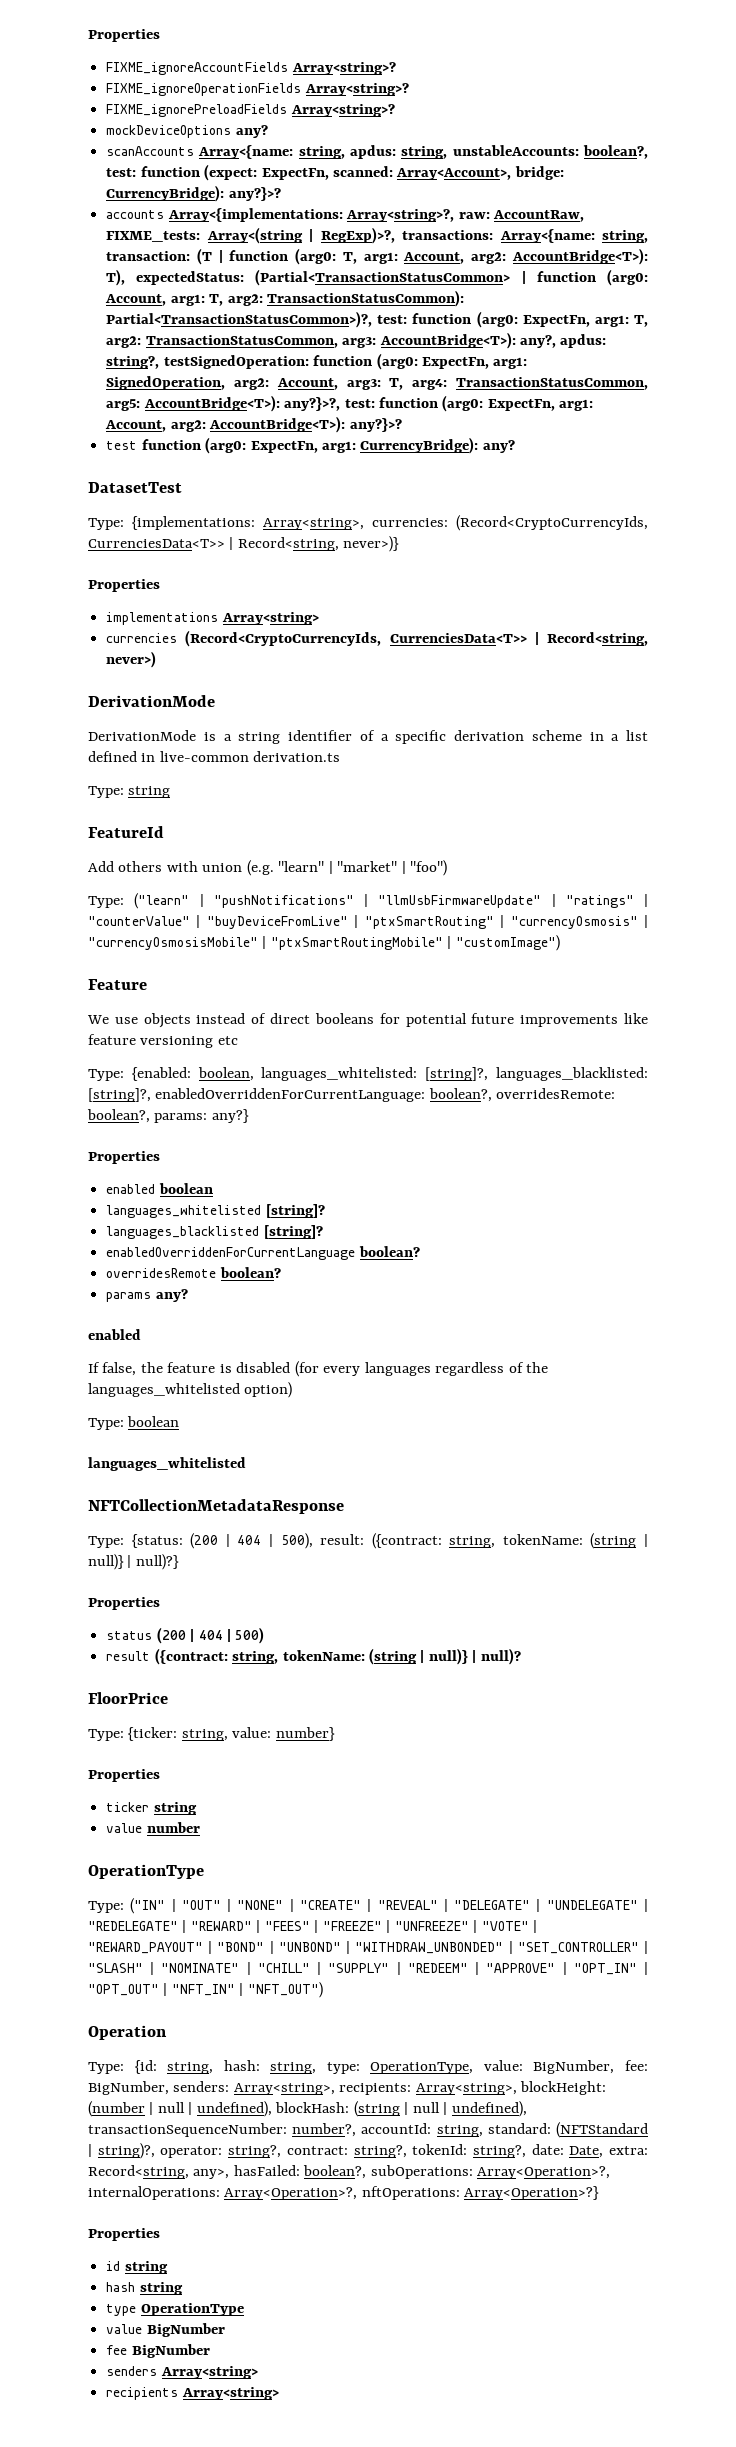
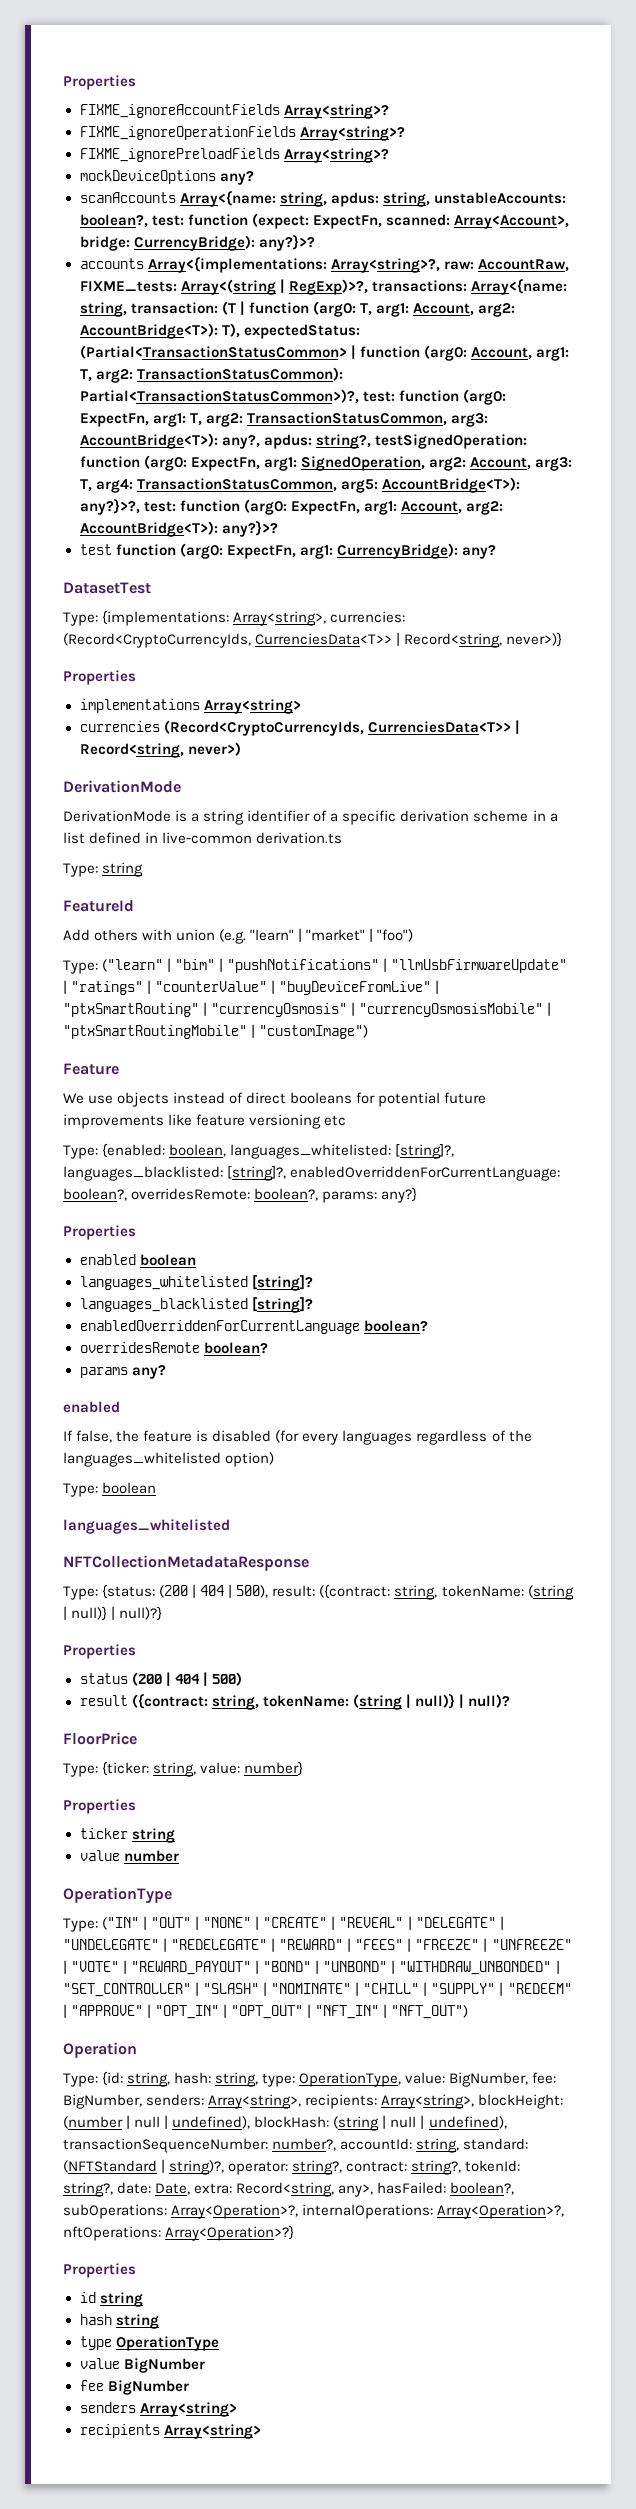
(204, 900) none -> [175,958,224,972] "bim" |

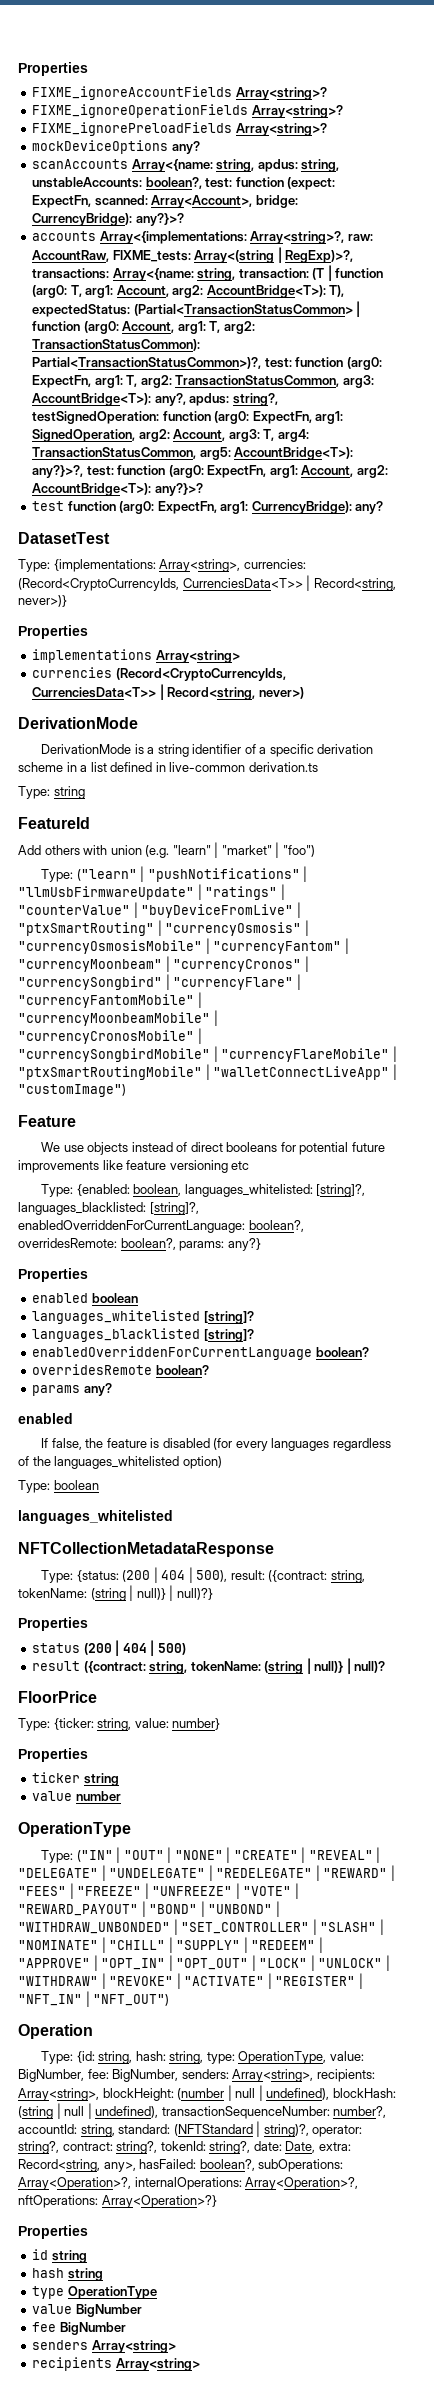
[175,958,224,972] "bim" | -> (145, 874) none
[63,1025,247,1039] "ptxSmartRoutingMobile" -> [213,938,349,954] [18,956,309,972] [18,974,301,990] [18,992,202,1008] [18,1010,218,1026] [18,1028,202,1044] [18,1046,397,1062] [18,1064,390,1080] "currencyFantom" | "currencyMoonbeam" | "currencyCronos" | "currencySongbird" | "currencyFlare" | "currencyFantomMobile" | "currencyMoonbeamMobile" | "currencyCronosMobile" | "currencySongbirdMobile" | "currencyFlareMobile" | "ptxSmartRoutingMobile" | "walletConnectLiveApp"
(312, 2011) none -> [259,1955,390,1971] [18,1973,363,1989] "LOCK" | "UNLOCK" | "WITHDRAW" | "REVOKE" | "ACTIVATE" | "REGISTER" |

